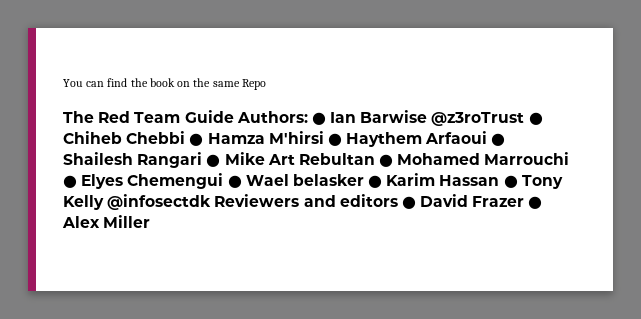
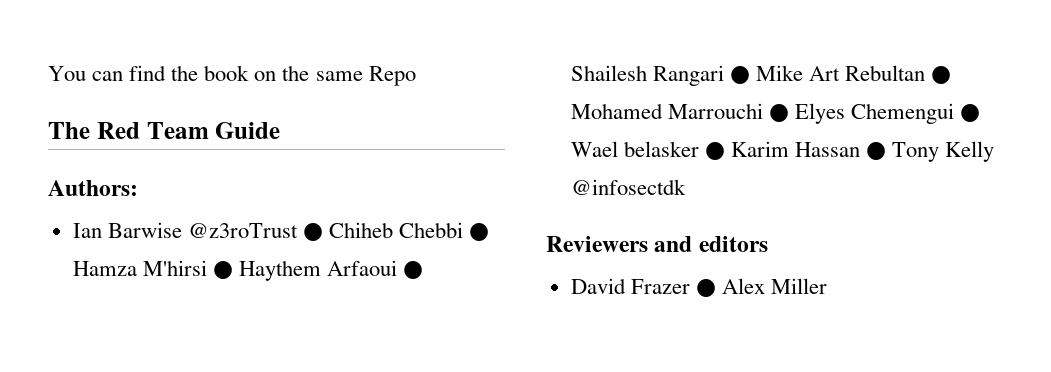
(234, 116) none -> (281, 130) //
[311,112,326,125] ● -> (138, 188) //
(212, 202) none -> (686, 187) //
[401,196,416,209] ● -> (768, 244) //

